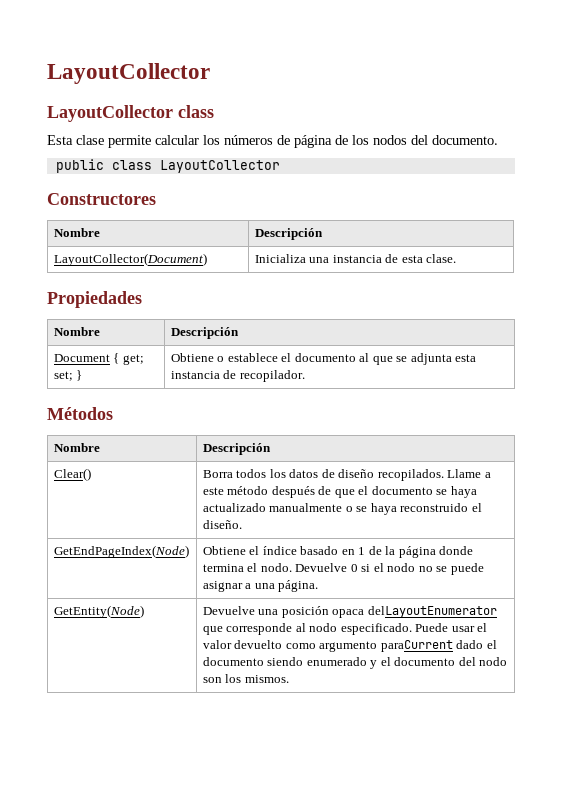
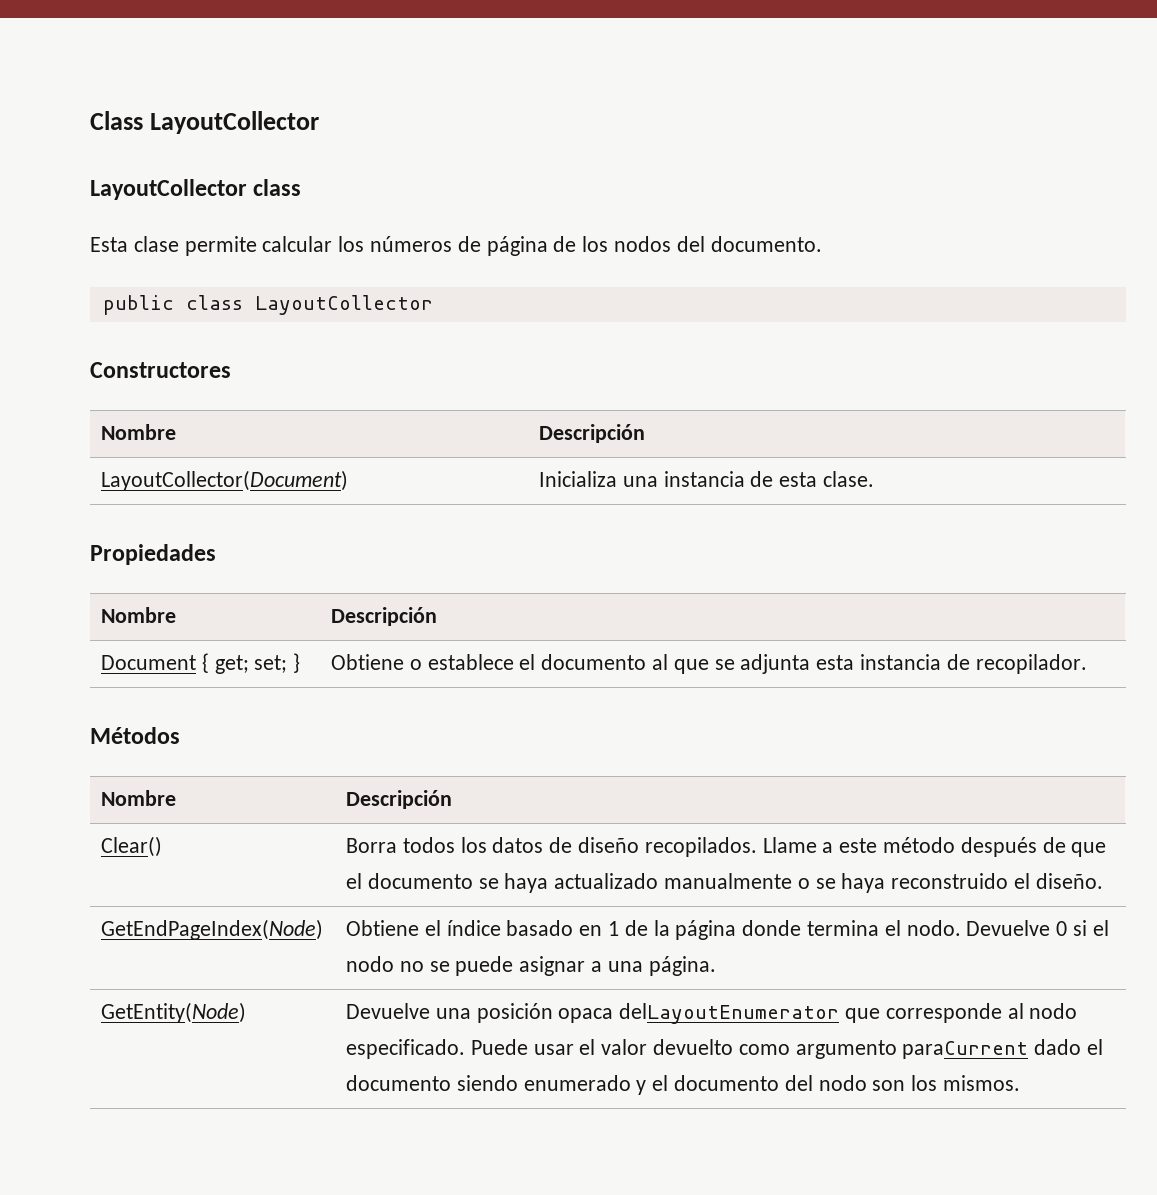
(47, 73) none -> [90,111,143,130] Class

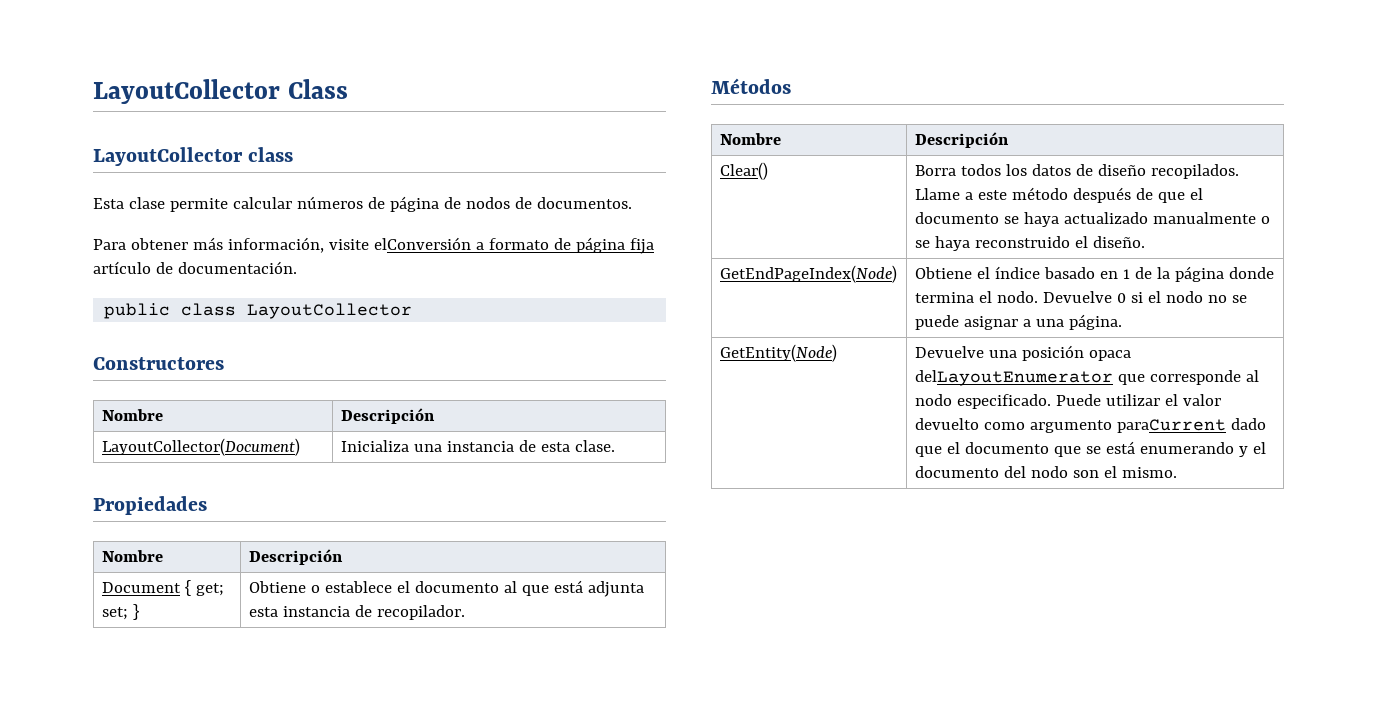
(90, 120) none -> [93,79,280,104] LayoutCollector
[150,111,320,134] LayoutCollector -> (348, 89) none
[338,236,365,252] los -> (292, 203) none
[582,236,822,252] los nodos del documento. -> [465,197,632,209] [93,237,654,254] [93,261,297,274] nodos de documentos. // Para obtener más información, visite elConversión a formato de página fija artículo de documentación.
[714,659,735,670] se -> [553,580,583,593] está
[533,1044,574,1055] usar -> [1105,394,1160,406] utilizar
[1087,1039,1104,1055] [346,1075,631,1091] el documento siendo enumerado -> [914,441,1234,457] que el documento que se está enumerando
[911,1075,1021,1091] los mismos. -> [1103,466,1177,478] el mismo.

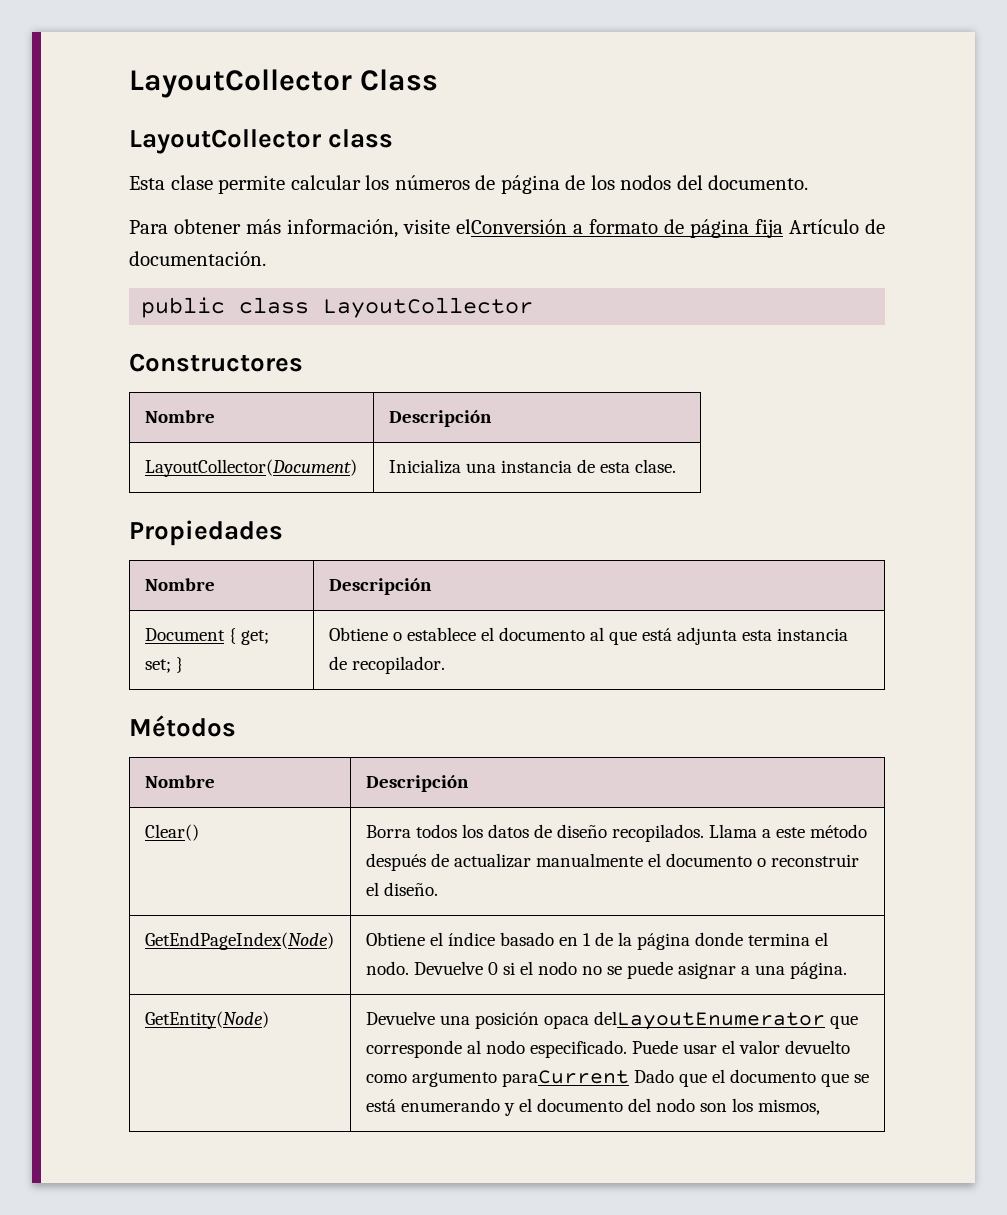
(292, 203) none -> [365,175,390,190] los
[465,197,632,209] nodos de documentos. -> [590,175,809,190] los nodos del documento.
[93,261,151,274] artículo -> [789,219,859,234] Artículo
[914,188,960,200] Llame -> [708,824,757,838] Llama
[1157,188,1203,203] [914,212,1270,227] [914,236,1070,251] que el documento se haya actualizado manualmente o se haya reconstruido -> [453,853,859,868] actualizar manualmente el documento o reconstruir
[1105,394,1160,406] utilizar -> [682,1044,717,1054] usar
[1230,418,1266,430] dado -> [633,1069,674,1083] Dado
[1103,466,1177,478] el mismo. -> [731,1098,820,1115] los mismos,

